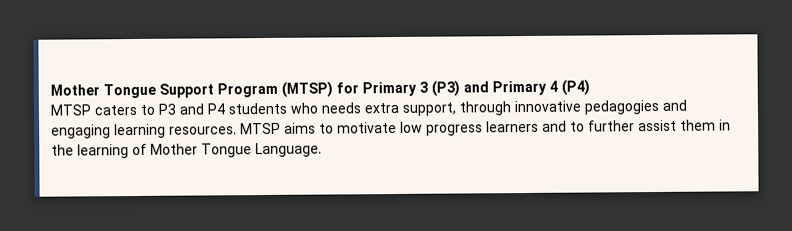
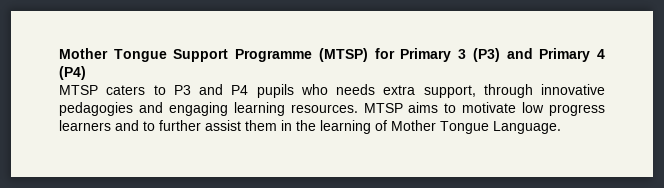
[217,82,278,98] Program -> [235,49,313,62] Programme
[228,102,287,115] students -> [256,84,294,98] pupils

